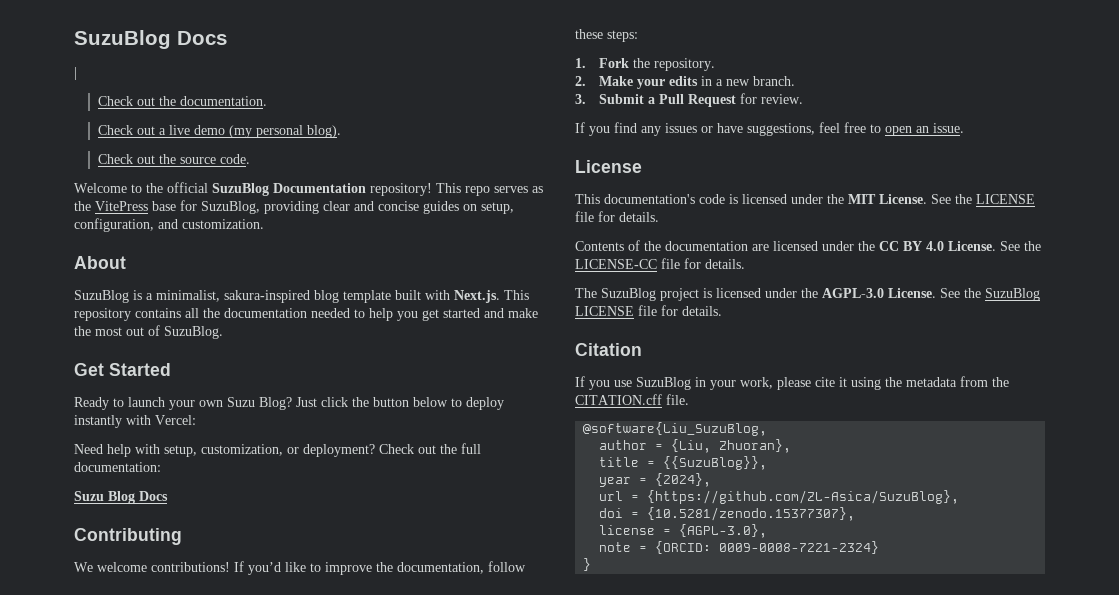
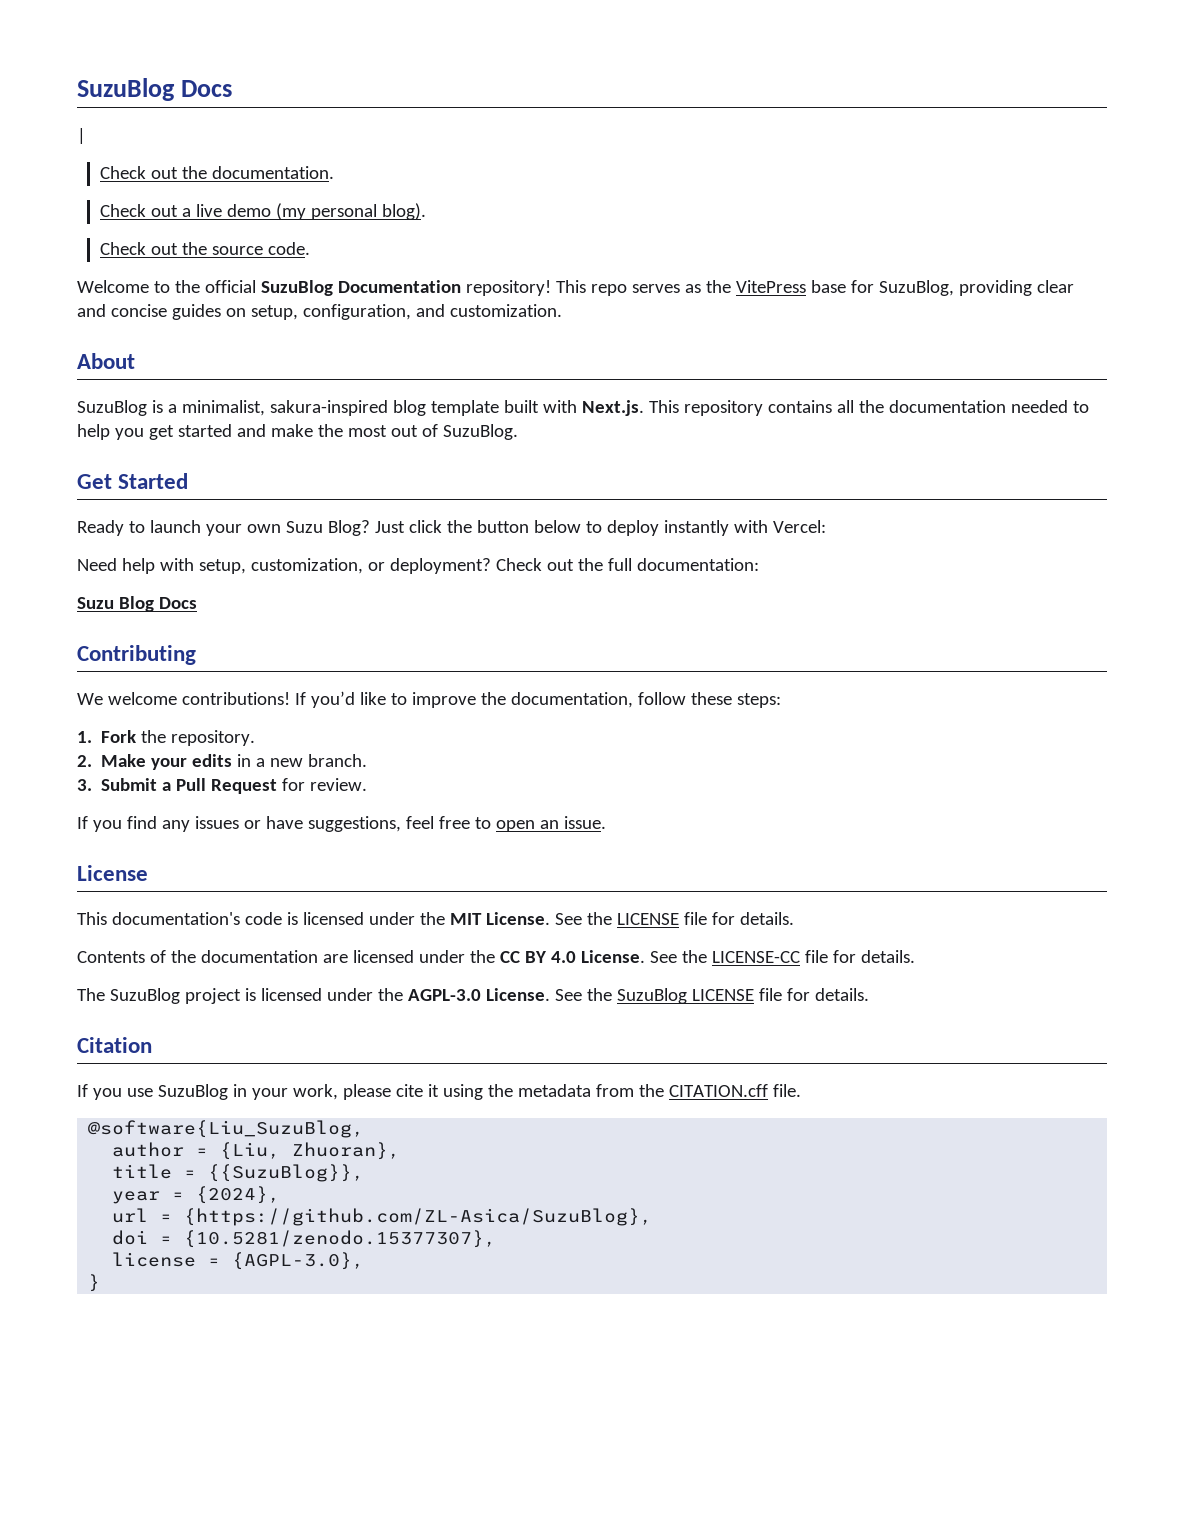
[599,541,880,554] // note = {ORCID: 0009-0008-7221-2324} -> (365, 1261) none

